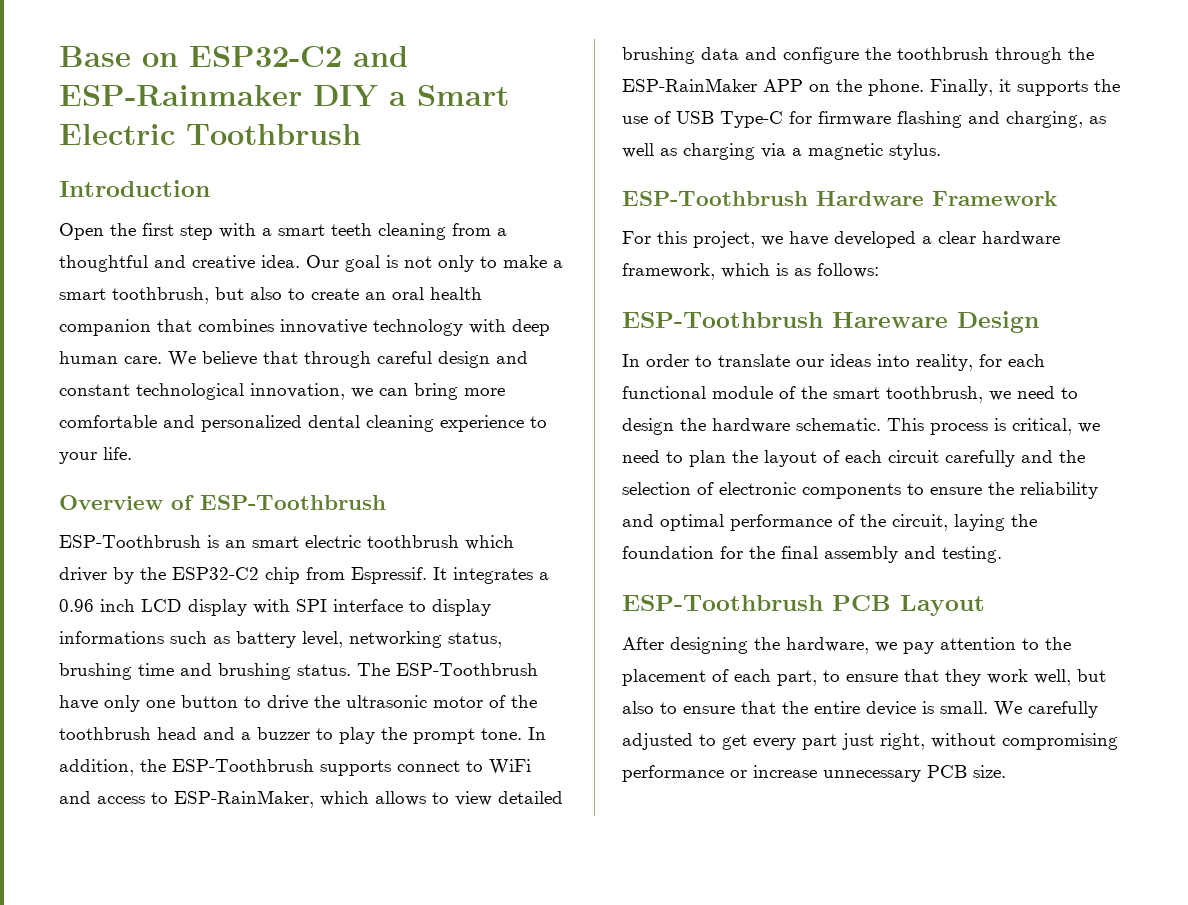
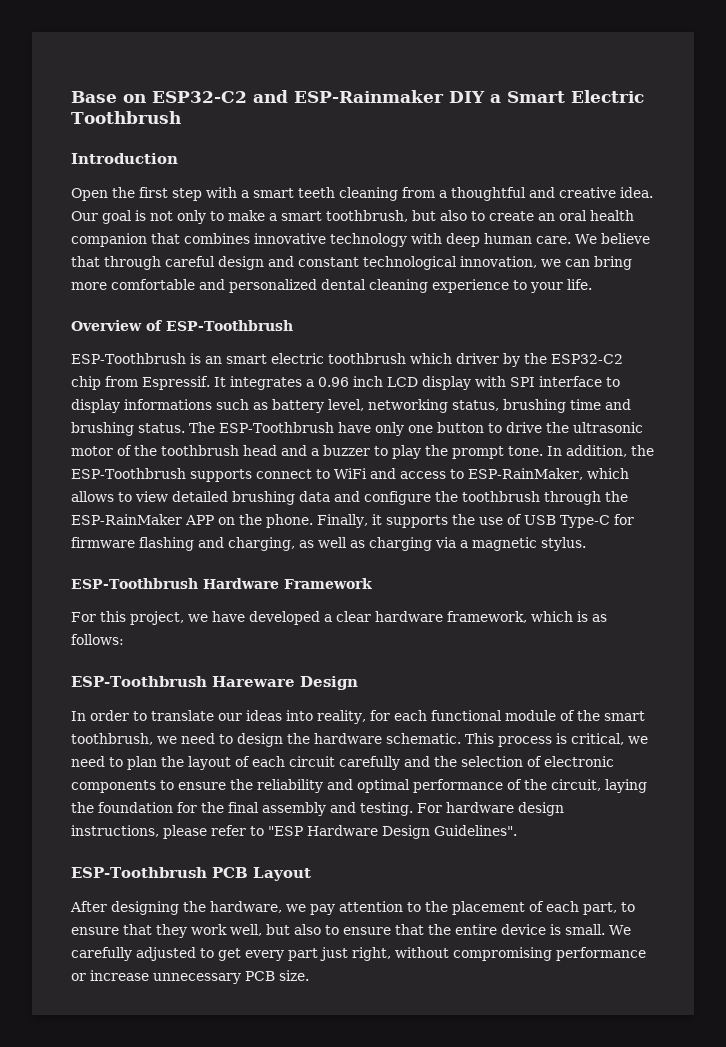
(1002, 554) none -> [417,802,564,816] [71,825,517,839] For hardware design instructions, please refer to "ESP Hardware Design Guidelines".

